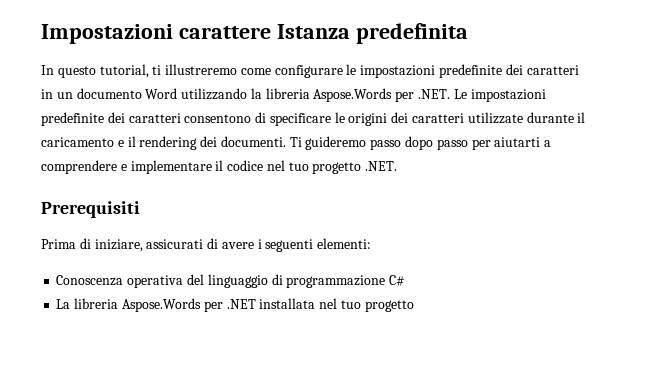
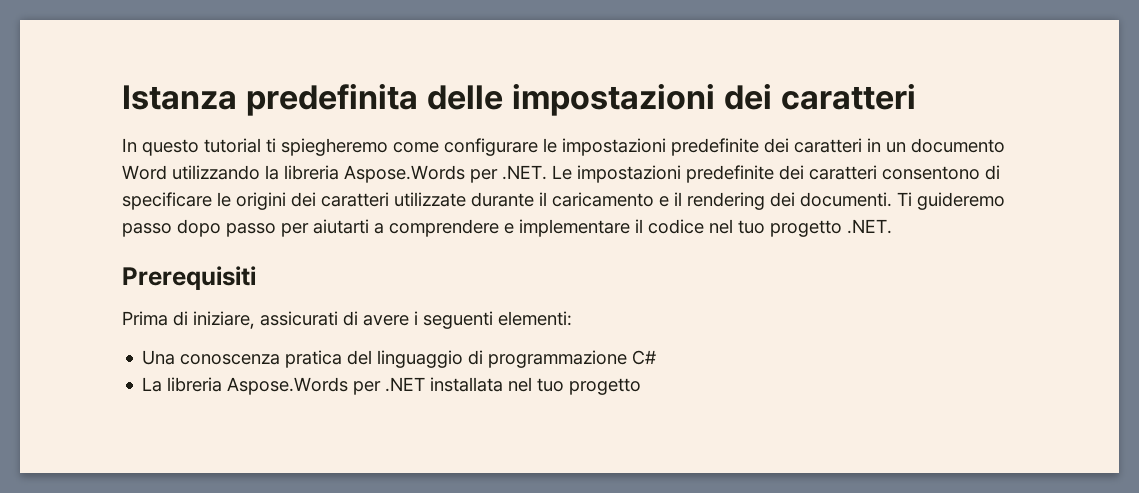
[41,24,271,44] Impostazioni carattere -> (122, 97) none
(468, 33) none -> [427,83,917,116] delle impostazioni dei caratteri
[99,64,238,78] tutorial, ti illustreremo -> [204,138,388,156] tutorial ti spiegheremo
[56,275,184,288] Conoscenza operativa -> [142,350,343,368] Una conoscenza pratica

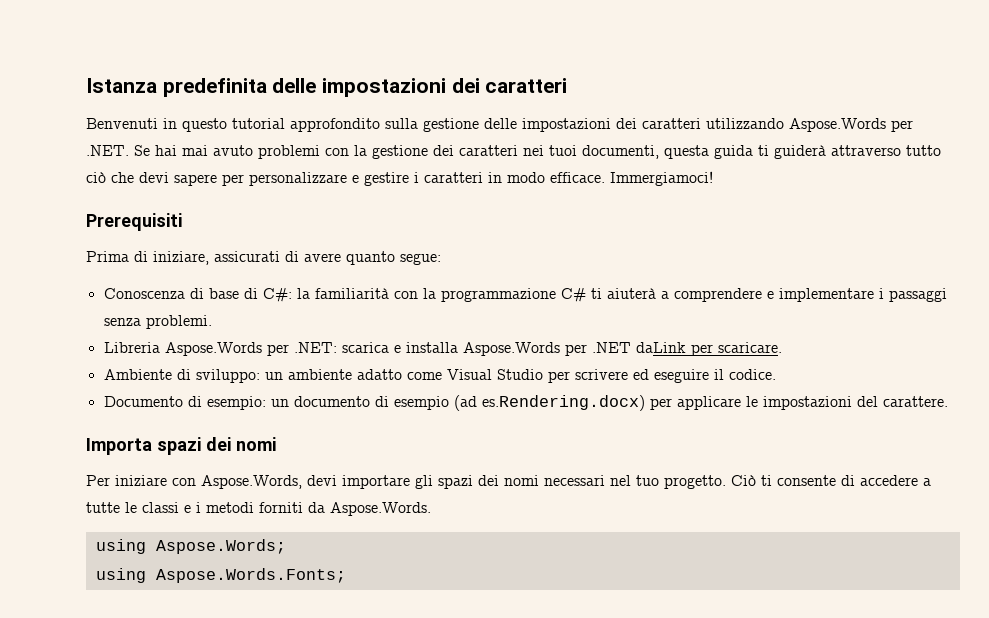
[122,138,1005,156] [122,165,1000,183] [122,192,1005,210] [122,219,892,237] In questo tutorial ti spiegheremo come configurare le impostazioni predefinite dei caratteri in un documento Word utilizzando la libreria Aspose.Words per .NET. Le impostazioni predefinite dei caratteri consentono di specificare le origini dei caratteri utilizzate durante il caricamento e il rendering dei documenti. Ti guideremo passo dopo passo per aiutarti a comprendere e implementare il codice nel tuo progetto .NET. -> [86,118,913,132] [86,145,941,159] [86,171,713,186] Benvenuti in questo tutorial approfondito sulla gestione delle impostazioni dei caratteri utilizzando Aspose.Words per .NET. Se hai mai avuto problemi con la gestione dei caratteri nei tuoi documenti, questa guida ti guiderà attraverso tutto ciò che devi sapere per personalizzare e gestire i caratteri in modo efficace. Immergiamoci!
[414,311,572,329] [142,350,657,368] [142,377,642,395] i seguenti elementi: // Una conoscenza pratica del linguaggio di programmazione C# // La libreria Aspose.Words per .NET installata nel tuo progetto -> [346,251,441,265] [103,288,947,302] [103,315,212,329] [103,342,782,356] [103,369,776,383] [103,395,948,411] [86,437,276,455] [86,475,931,489] [86,502,431,516] [95,539,286,554] [95,568,346,583] quanto segue: // Conoscenza di base di C#: la familiarità con la programmazione C# ti aiuterà a comprendere e implementare i passaggi senza problemi. // Libreria Aspose.Words per .NET: scarica e installa Aspose.Words per .NET daLink per scaricare. // Ambiente di sviluppo: un ambiente adatto come Visual Studio per scrivere ed eseguire il codice. // Documento di esempio: un documento di esempio (ad es.Rendering.docx) per applicare le impostazioni del carattere. // Importa spazi dei nomi // Per iniziare con Aspose.Words, devi importare gli spazi dei nomi necessari nel tuo progetto. Ciò ti consente di accedere a tutte le classi e i metodi forniti da Aspose.Words. // using Aspose.Words; // using Aspose.Words.Fonts;

